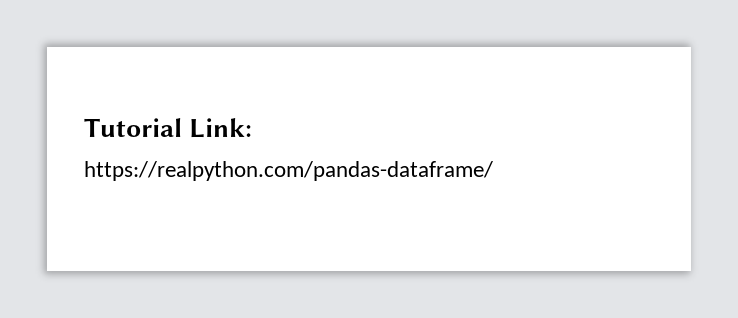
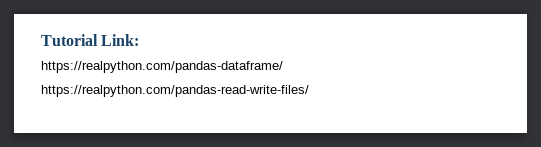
(493, 171) none -> [41,85,309,97] // https://realpython.com/pandas-read-write-files/

